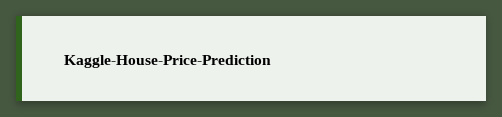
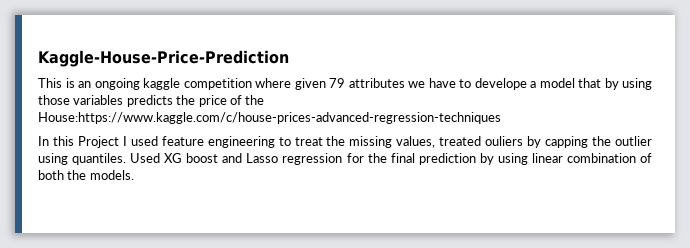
(271, 61) none -> [38,78,652,90] [38,95,265,107] [38,112,501,124] [38,136,652,148] [38,153,652,165] [38,170,134,180] // This is an ongoing kaggle competition where given 79 attributes we have to develope a model that by using those variables predicts the price of the House:https://www.kaggle.com/c/house-prices-advanced-regression-techniques // In this Project I used feature engineering to treat the missing values, treated ouliers by capping the outlier using quantiles. Used XG boost and Lasso regression for the final prediction by using linear combination of both the models.

